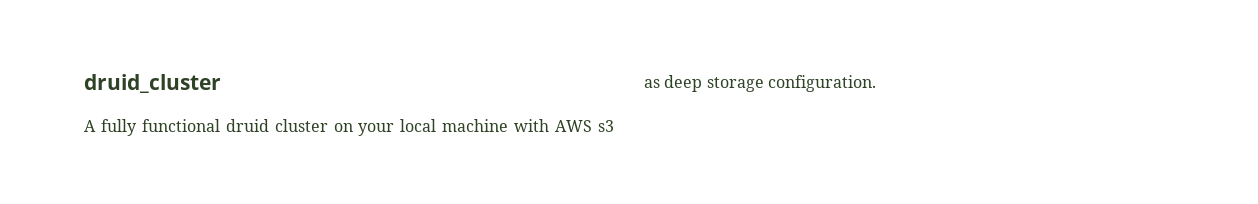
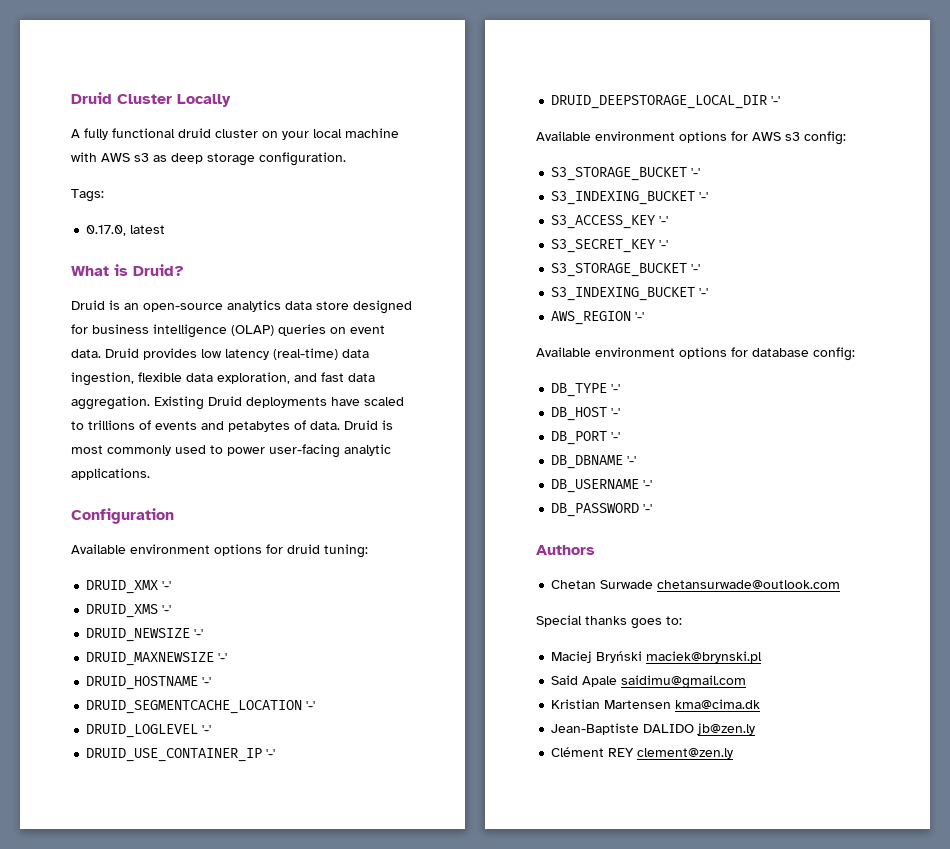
[84,74,221,93] druid_cluster -> [71,92,231,107] Druid Cluster Locally
(876, 83) none -> [71,189,104,202] [86,225,166,236] [71,264,184,276] [71,300,412,314] [71,324,385,338] [71,348,369,360] [71,372,375,386] [71,396,404,410] [71,420,393,432] [71,444,391,458] [71,468,150,480] [71,508,174,524] [71,544,368,558] [86,580,172,594] [86,604,172,618] [86,628,204,642] [86,652,228,666] [86,676,212,690] [86,700,316,714] [86,724,212,738] [86,748,276,762] [551,95,781,109] [536,131,846,145] [551,167,701,181] [551,191,709,205] [551,215,669,229] [551,239,669,253] [551,263,701,277] [551,287,709,301] [551,311,645,325] [536,347,855,361] [551,383,621,397] [551,407,621,421] [551,431,621,445] [551,455,637,469] [551,479,653,493] [551,503,653,517] [536,545,595,555] [551,580,841,589] [536,615,682,629] [551,651,763,663] [551,675,747,689] [551,699,761,709] [551,723,756,735] [551,747,734,759] // Tags: // 0.17.0, latest // What is Druid? // Druid is an open-source analytics data store designed for business intelligence (OLAP) queries on event data. Druid provides low latency (real-time) data ingestion, flexible data exploration, and fast data aggregation. Existing Druid deployments have scaled to trillions of events and petabytes of data. Druid is most commonly used to power user-facing analytic applications. // Configuration // Available environment options for druid tuning: // DRUID_XMX '-' // DRUID_XMS '-' // DRUID_NEWSIZE '-' // DRUID_MAXNEWSIZE '-' // DRUID_HOSTNAME '-' // DRUID_SEGMENTCACHE_LOCATION '-' // DRUID_LOGLEVEL '-' // DRUID_USE_CONTAINER_IP '-' // DRUID_DEEPSTORAGE_LOCAL_DIR '-' // Available environment options for AWS s3 config: // S3_STORAGE_BUCKET '-' // S3_INDEXING_BUCKET '-' // S3_ACCESS_KEY '-' // S3_SECRET_KEY '-' // S3_STORAGE_BUCKET '-' // S3_INDEXING_BUCKET '-' // AWS_REGION '-' // Available environment options for database config: // DB_TYPE '-' // DB_HOST '-' // DB_PORT '-' // DB_DBNAME '-' // DB_USERNAME '-' // DB_PASSWORD '-' // Authors // Chetan Surwade chetansurwade@outlook.com // Special thanks goes to: // Maciej Bryński maciek@brynski.pl // Said Apale saidimu@gmail.com // Kristian Martensen kma@cima.dk // Jean-Baptiste DALIDO jb@zen.ly // Clément REY clement@zen.ly

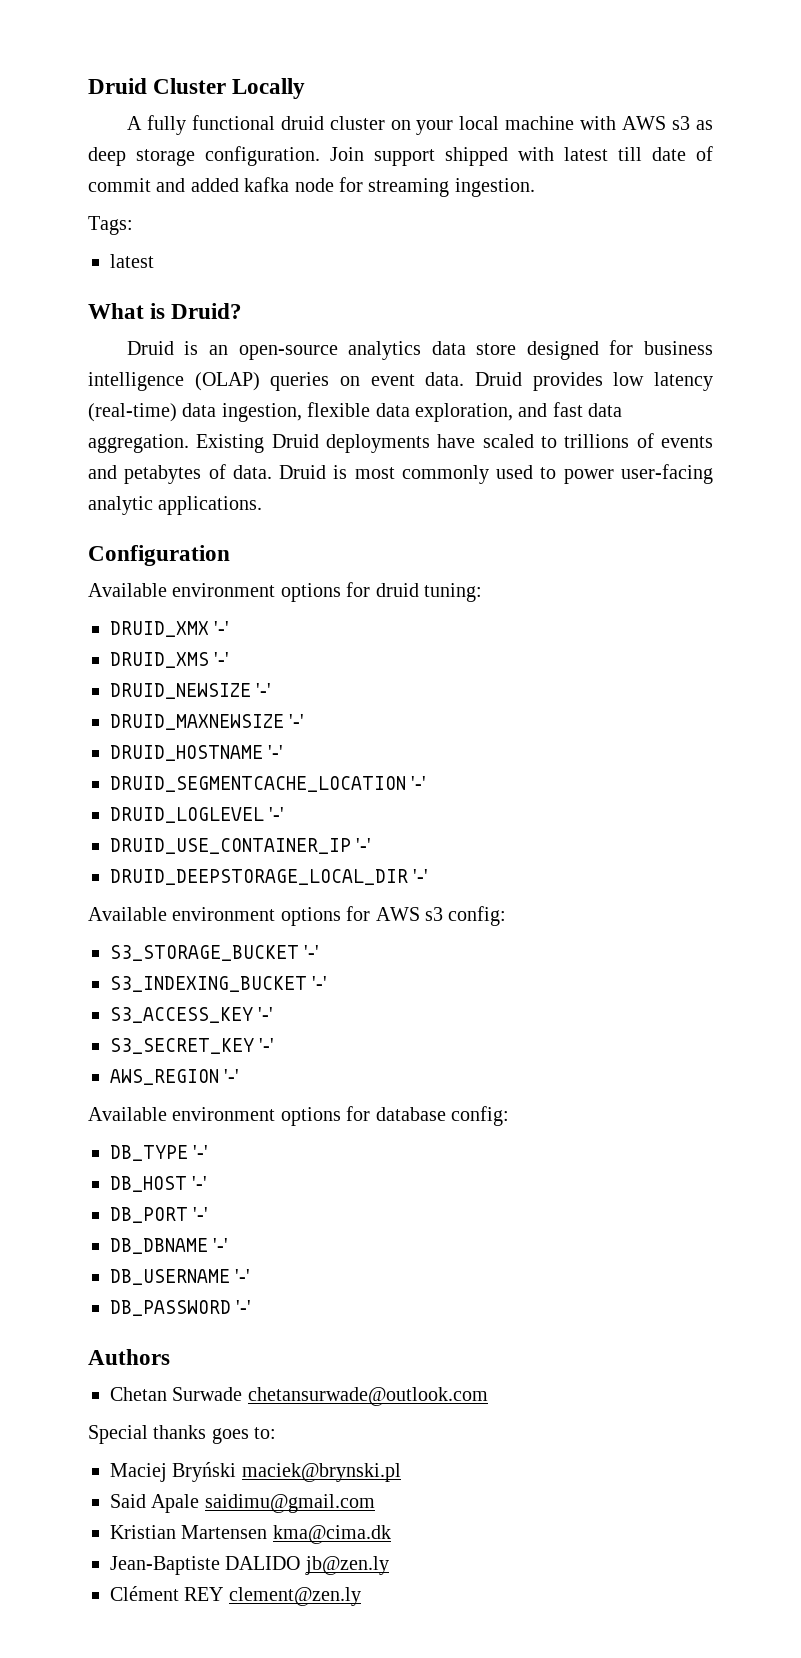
(346, 159) none -> [330,146,713,166] [88,177,535,197] Join support shipped with latest till date of commit and added kafka node for streaming ingestion.
[86,225,127,236] 0.17.0, -> (133, 225) none
[551,263,701,277] [551,287,709,301] // S3_STORAGE_BUCKET '-' // S3_INDEXING_BUCKET '-' -> (275, 1045) none

